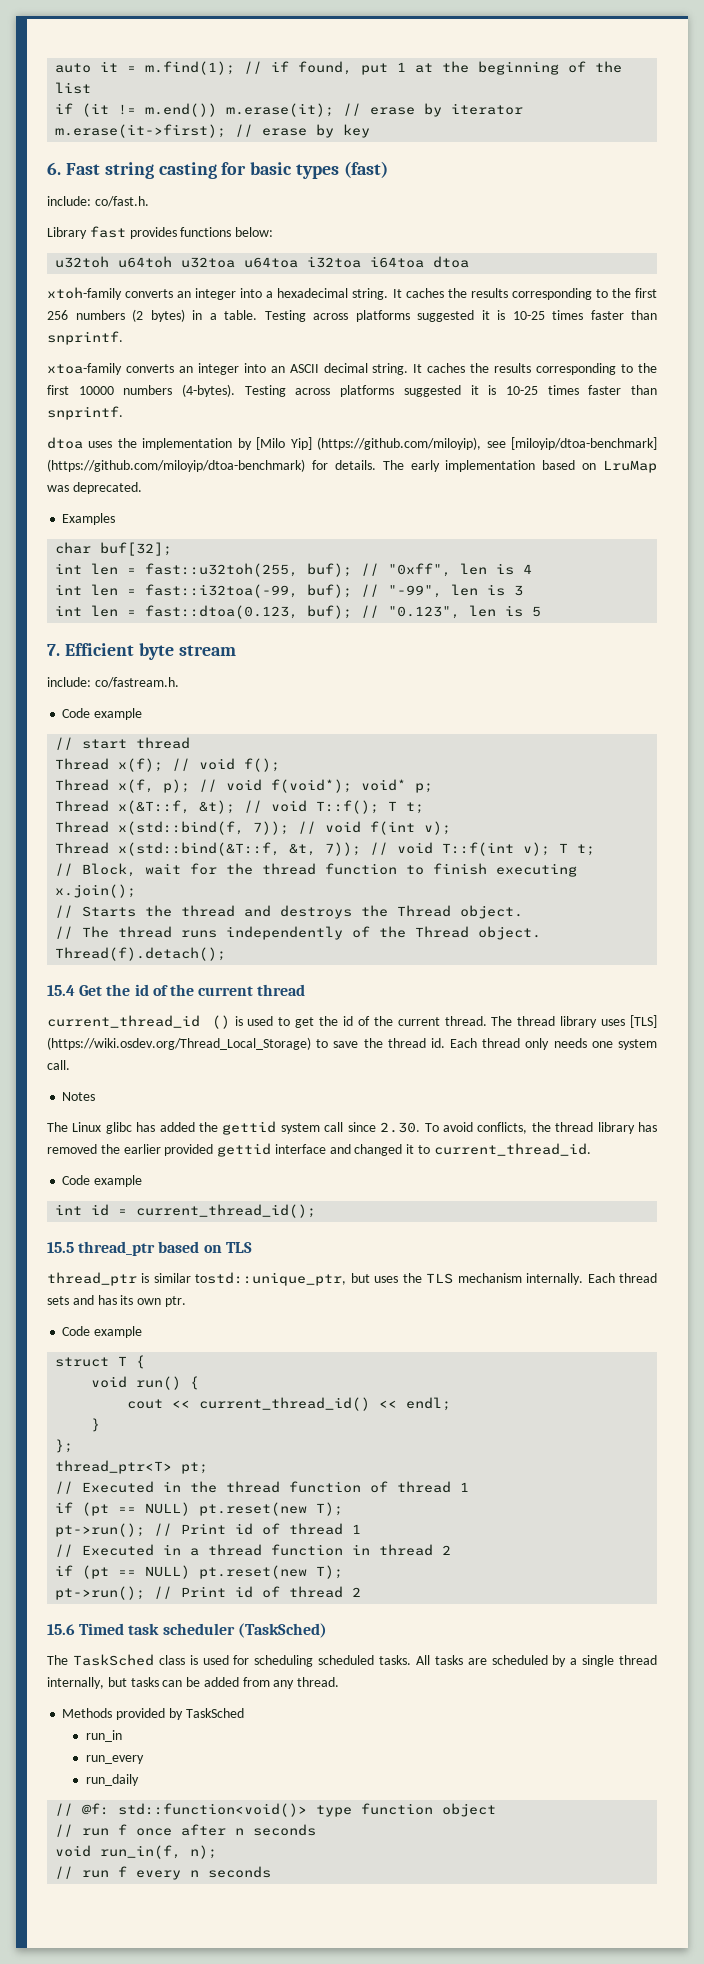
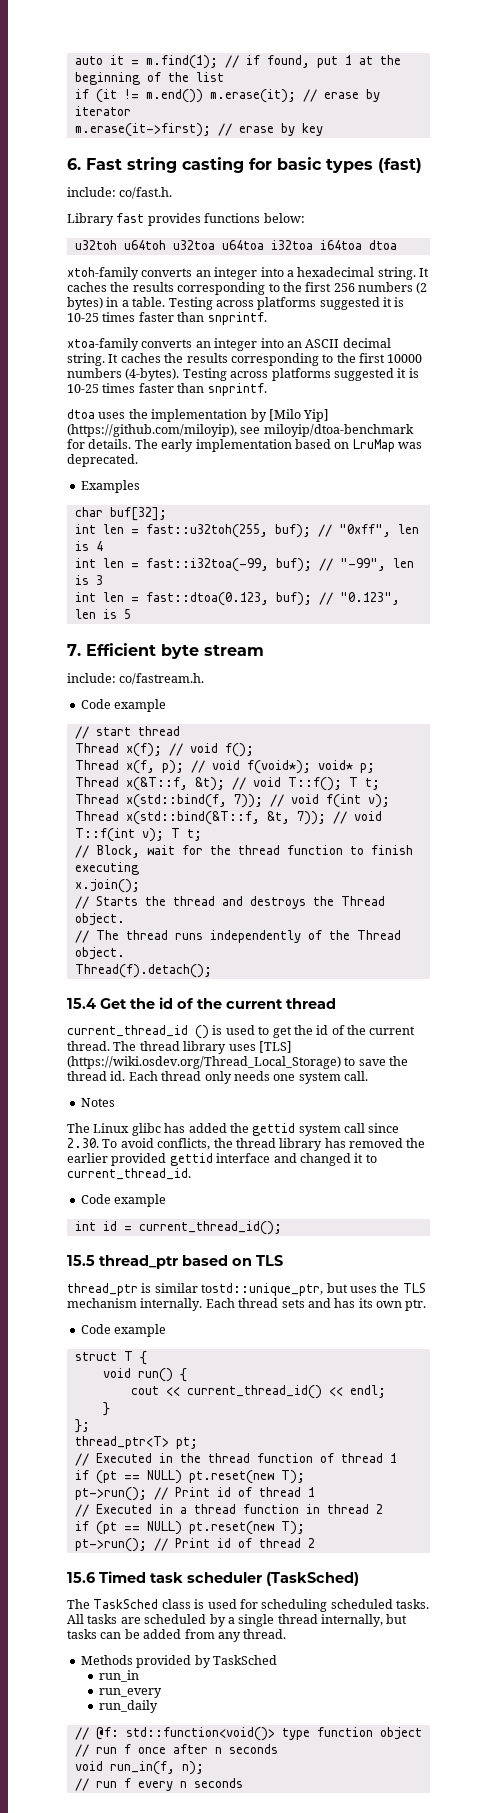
[511,437,657,450] [47,459,305,472] [miloyip/dtoa-benchmark] (https://github.com/miloyip/dtoa-benchmark) -> [263,424,414,437] miloyip/dtoa-benchmark

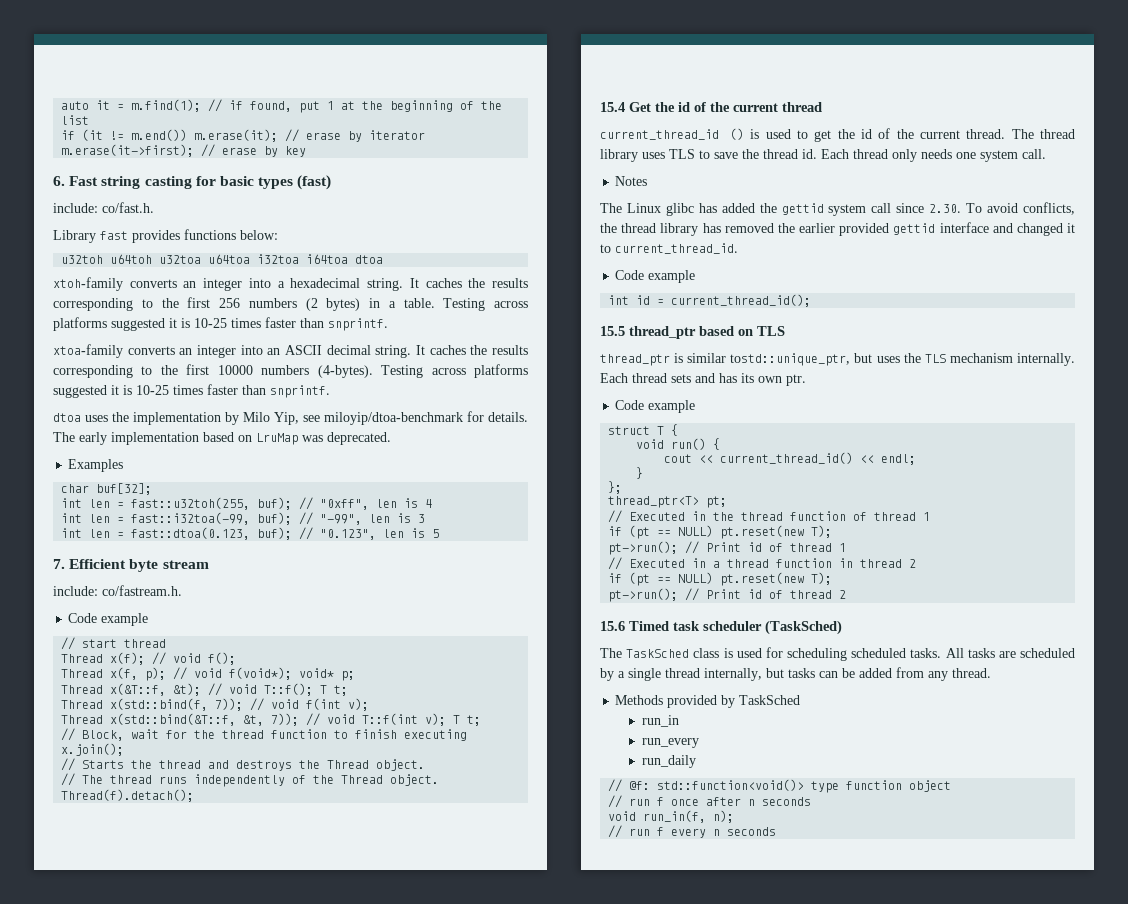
[268,409,330,422] [67,424,237,437] [Milo Yip] (https://github.com/miloyip), -> [243,412,299,425] Milo Yip,
[258,1041,292,1053] [67,1056,341,1069] [TLS] (https://wiki.osdev.org/Thread_Local_Storage) -> [669,149,695,159] TLS

